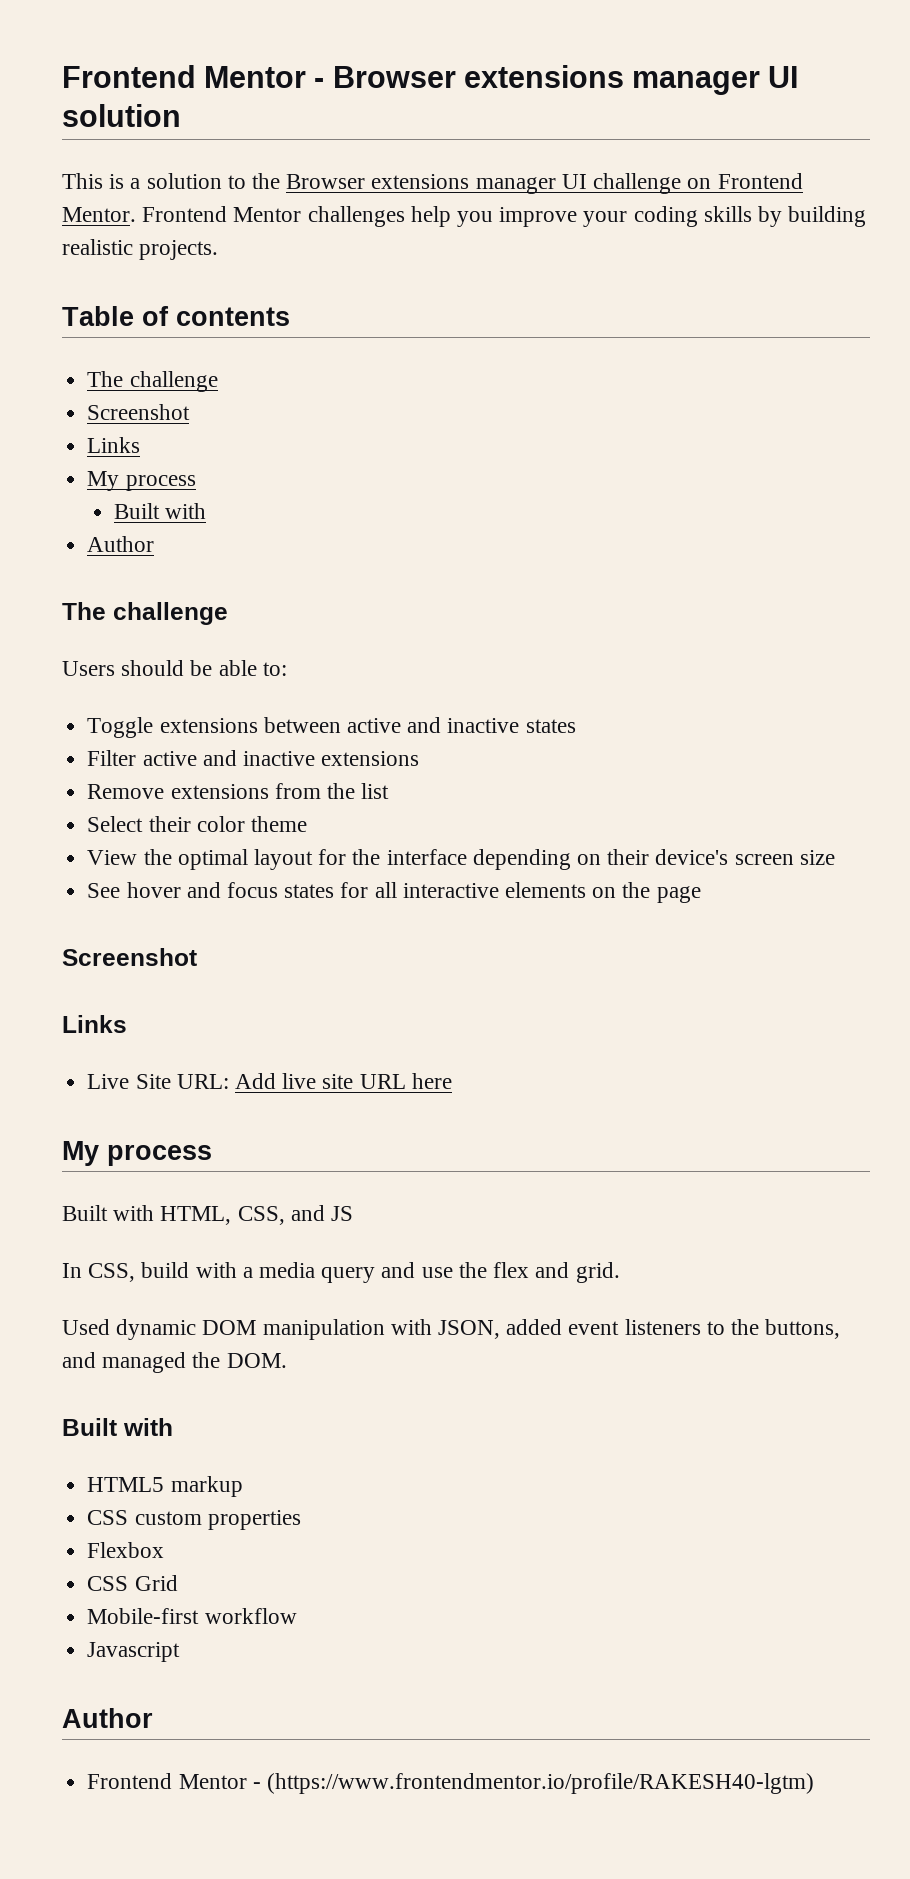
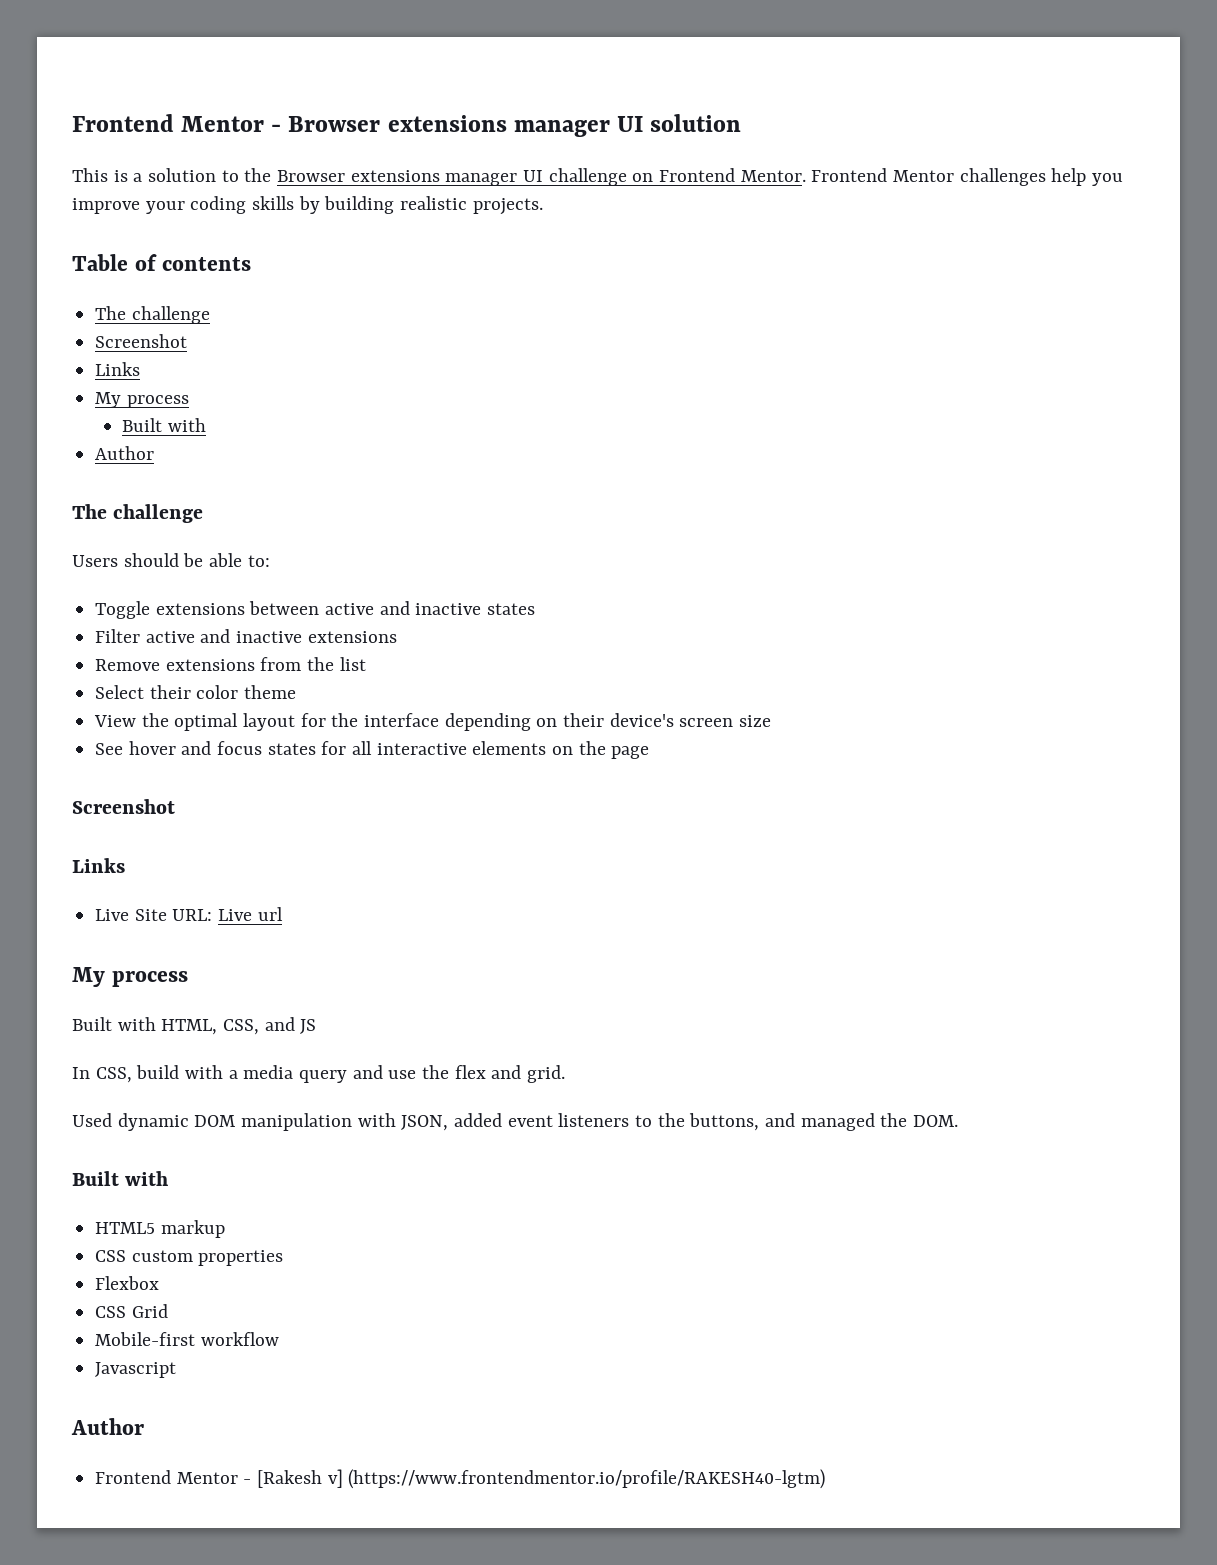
[234,1073,452,1089] Add live site URL here -> [218,907,283,921] Live url
(261, 1785) none -> [257,1469,343,1488] [Rakesh v]

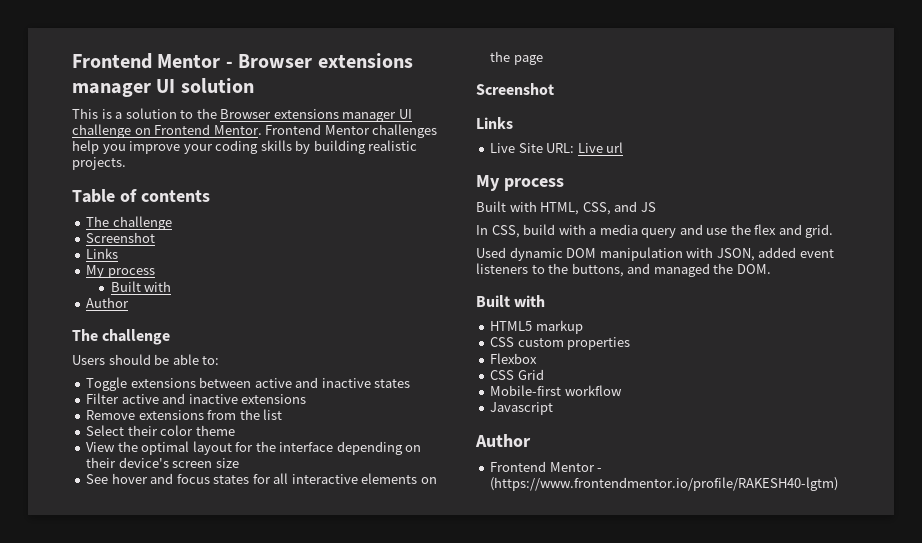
[257,1469,343,1488] [Rakesh v] -> (603, 470) none

